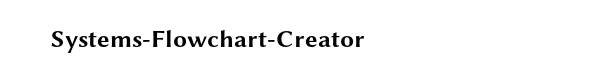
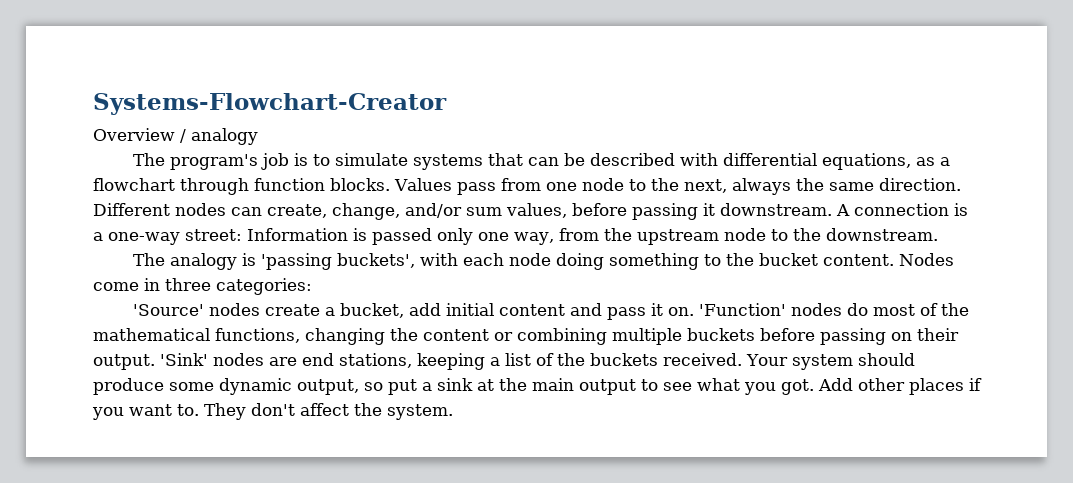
(365, 41) none -> [93,128,258,145] [133,153,951,170] [93,178,961,195] [93,203,968,220] [93,228,938,245] [133,253,955,270] [93,278,312,295] [133,303,970,320] [93,328,959,345] [93,353,915,370] [93,378,982,395] [92,403,453,420] // Overview / analogy // The program's job is to simulate systems that can be described with differential equations, as a flowchart through function blocks. Values pass from one node to the next, always the same direction. Different nodes can create, change, and/or sum values, before passing it downstream. A connection is a one-way street: Information is passed only one way, from the upstream node to the downstream. // The analogy is 'passing buckets', with each node doing something to the bucket content. Nodes come in three categories: // 'Source' nodes create a bucket, add initial content and pass it on. 'Function' nodes do most of the mathematical functions, changing the content or combining multiple buckets before passing on their output. 'Sink' nodes are end stations, keeping a list of the buckets received. Your system should produce some dynamic output, so put a sink at the main output to see what you got. Add other places if you want to. They don't affect the system.

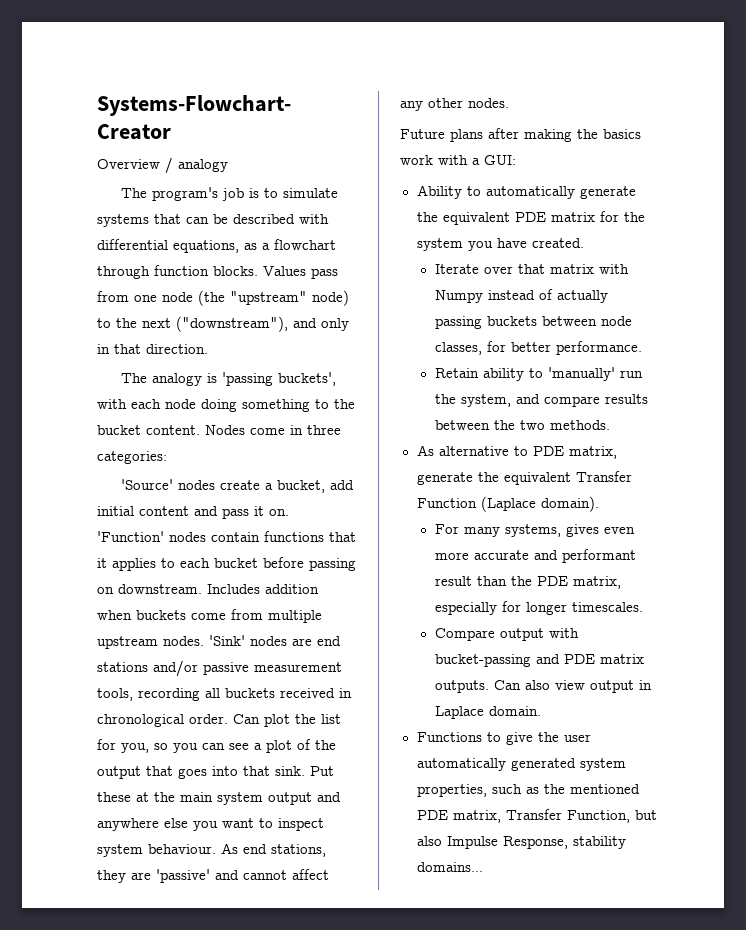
[628,178,961,195] [93,203,968,220] [93,228,938,245] to the next, always the same direction. Different nodes can create, change, and/or sum values, before passing it downstream. A connection is a one-way street: Information is passed only one way, from the upstream node to the downstream. -> [198,290,349,306] [97,316,349,332] [97,344,208,354] (the "upstream" node) to the next ("downstream"), and only in that direction.
[847,303,970,316] [93,328,959,345] [93,353,915,370] [93,378,982,395] [92,403,453,420] do most of the mathematical functions, changing the content or combining multiple buckets before passing on their output. 'Sink' nodes are end stations, keeping a list of the buckets received. Your system should produce some dynamic output, so put a sink at the main output to see what you got. Add other places if you want to. They don't affect the system. -> [211,531,356,542] [97,557,356,571] [97,584,319,594] [97,609,322,623] [97,635,341,649] [97,660,342,677] [97,688,352,701] [97,714,341,727] [97,739,336,753] [97,766,334,779] [97,792,341,805] [97,818,324,831] [97,843,326,857] [97,869,329,883] [400,98,509,111] [400,128,641,142] [400,155,516,165] [416,185,636,199] [416,211,645,225] [416,238,584,251] [434,264,629,274] [434,289,608,303] [434,316,632,329] [434,341,642,355] [434,367,643,381] [434,394,648,407] [434,420,610,430] [416,445,617,459] [416,471,632,485] [416,496,599,512] [434,524,635,537] [434,549,636,563] [434,576,621,589] [434,601,643,615] [434,628,579,641] [434,654,644,667] [434,680,652,693] [434,706,541,719] [416,732,591,745] [416,758,626,771] [416,784,640,797] [416,809,657,823] [416,836,626,849] [416,862,483,872] contain functions that it applies to each bucket before passing on downstream. Includes addition when buckets come from multiple upstream nodes. 'Sink' nodes are end stations and/or passive measurement tools, recording all buckets received in chronological order. Can plot the list for you, so you can see a plot of the output that goes into that sink. Put these at the main system output and anywhere else you want to inspect system behaviour. As end stations, they are 'passive' and cannot affect any other nodes. // Future plans after making the basics work with a GUI: // Ability to automatically generate the equivalent PDE matrix for the system you have created. // Iterate over that matrix with Numpy instead of actually passing buckets between node classes, for better performance. // Retain ability to 'manually' run the system, and compare results between the two methods. // As alternative to PDE matrix, generate the equivalent Transfer Function (Laplace domain). // For many systems, gives even more accurate and performant result than the PDE matrix, especially for longer timescales. // Compare output with bucket-passing and PDE matrix outputs. Can also view output in Laplace domain. // Functions to give the user automatically generated system properties, such as the mentioned PDE matrix, Transfer Function, but also Impulse Response, stability domains...

